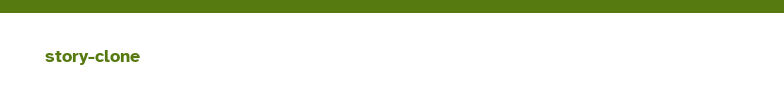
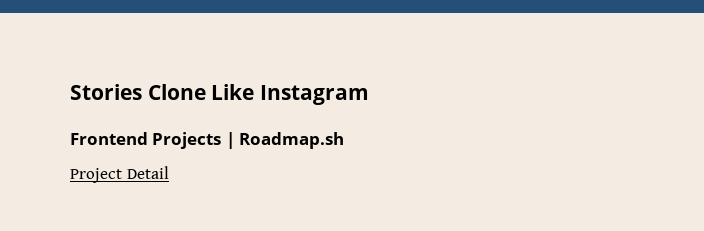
[45,50,140,65] story-clone -> [70,84,370,105] [70,132,345,149] [70,166,169,183] Stories Clone Like Instagram // Frontend Projects | Roadmap.sh // Project Detail

